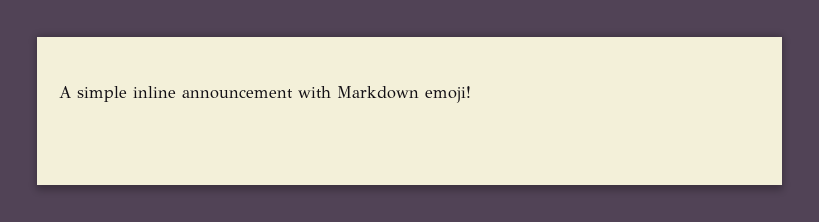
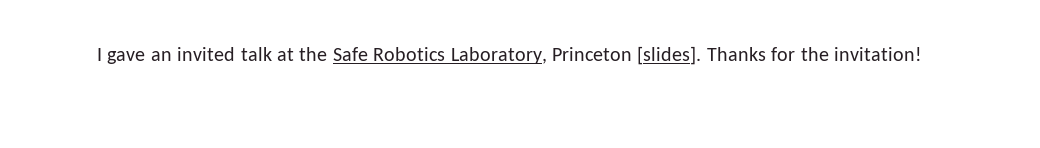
[59,86,471,103] A simple inline announcement with Markdown emoji! -> [97,46,922,65] I gave an invited talk at the Safe Robotics Laboratory, Princeton [slides]. Thanks for the invitation!

